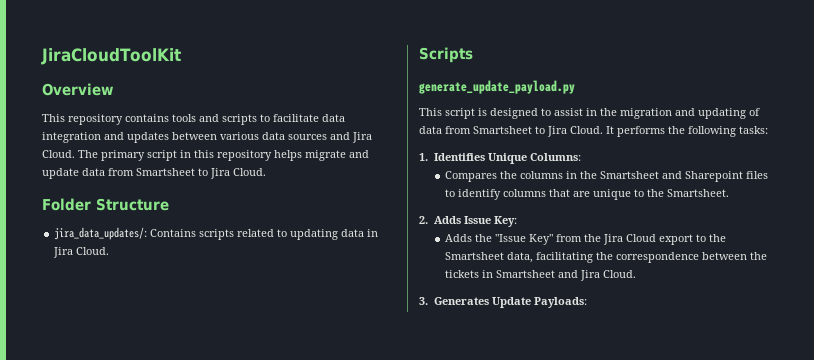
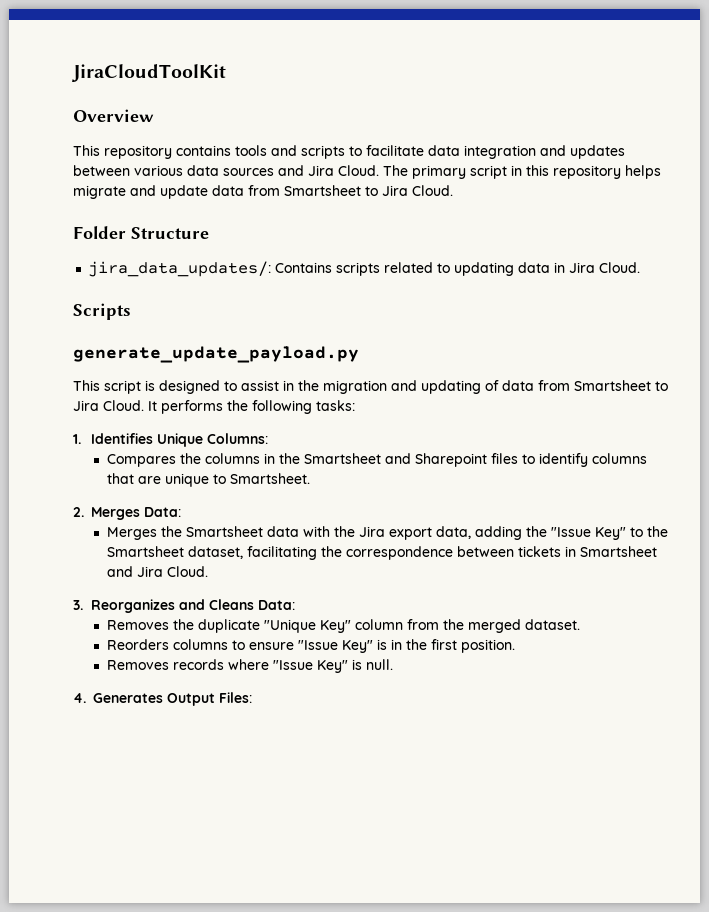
[646,189,664,197] the -> (226, 479) none
[433,216,517,227] [444,234,693,245] Adds Issue Key: // Adds the "Issue Key" from the Jira Cloud export -> [91,507,182,520] [106,526,626,540] Merges Data: // Merges the Smartsheet data with the Jira export data, adding the "Issue Key"
[506,252,533,263] data, -> [187,546,243,559] dataset,
[749,252,767,260] the -> (514, 551) none
[433,297,587,308] Generates Update Payloads: -> [91,599,296,613] [106,619,580,633] [106,639,515,653] [106,659,393,673] [73,692,252,706] Reorganizes and Cleans Data: // Removes the duplicate "Unique Key" column from the merged dataset. // Reorders columns to ensure "Issue Key" is in the first position. // Removes records where "Issue Key" is null. // 4. Generates Output Files:

